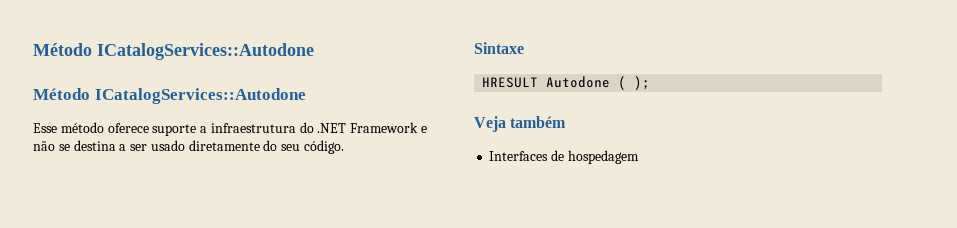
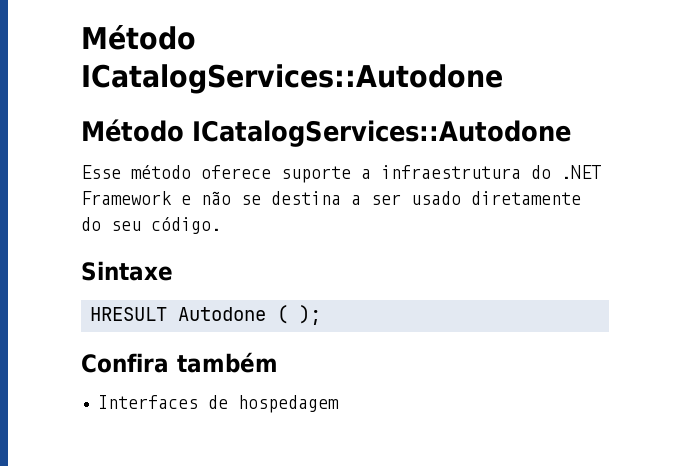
[474,116,506,132] Veja -> [81,353,169,373] Confira

